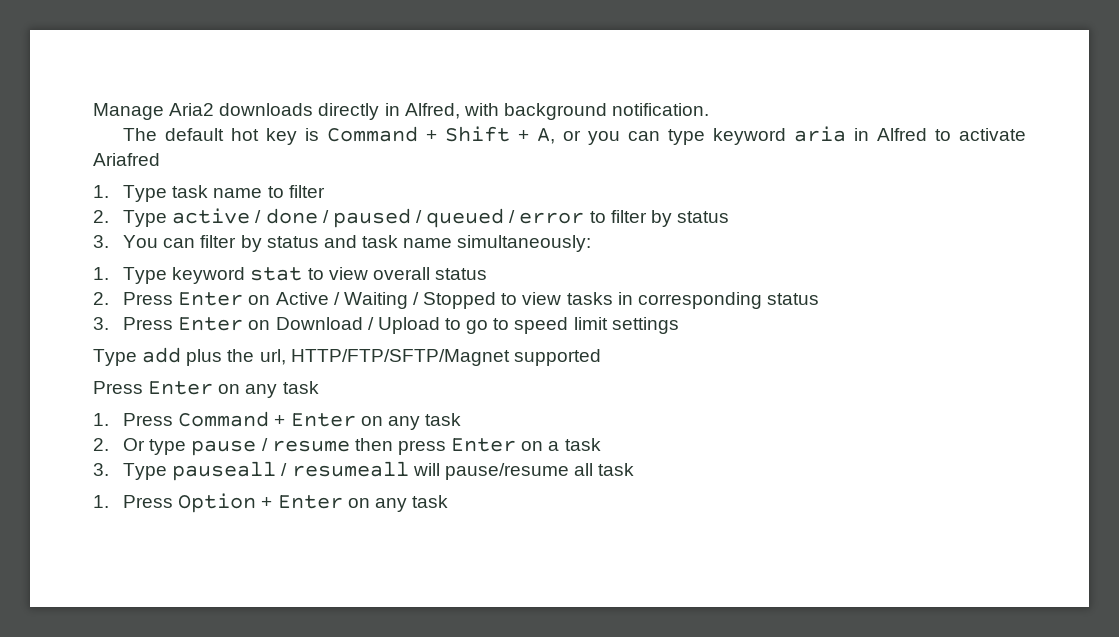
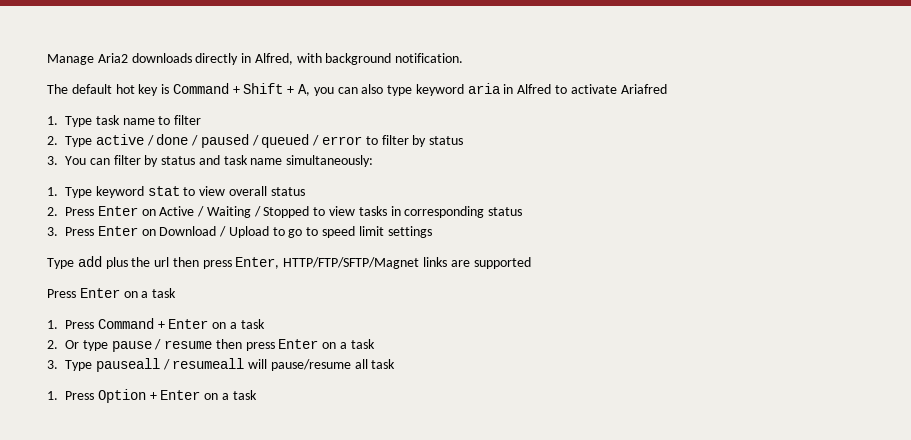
[562,130,581,141] or -> (311, 90) none
(660, 136) none -> [361,84,384,94] also
[259,349,510,366] url, HTTP/FTP/SFTP/Magnet -> [154,257,470,269] url then press Enter, HTTP/FTP/SFTP/Magnet links are
[245,384,278,398] any -> [141,291,149,298] a
[387,416,420,430] any -> [229,322,237,329] a
[374,498,407,512] any -> [221,393,229,400] a

